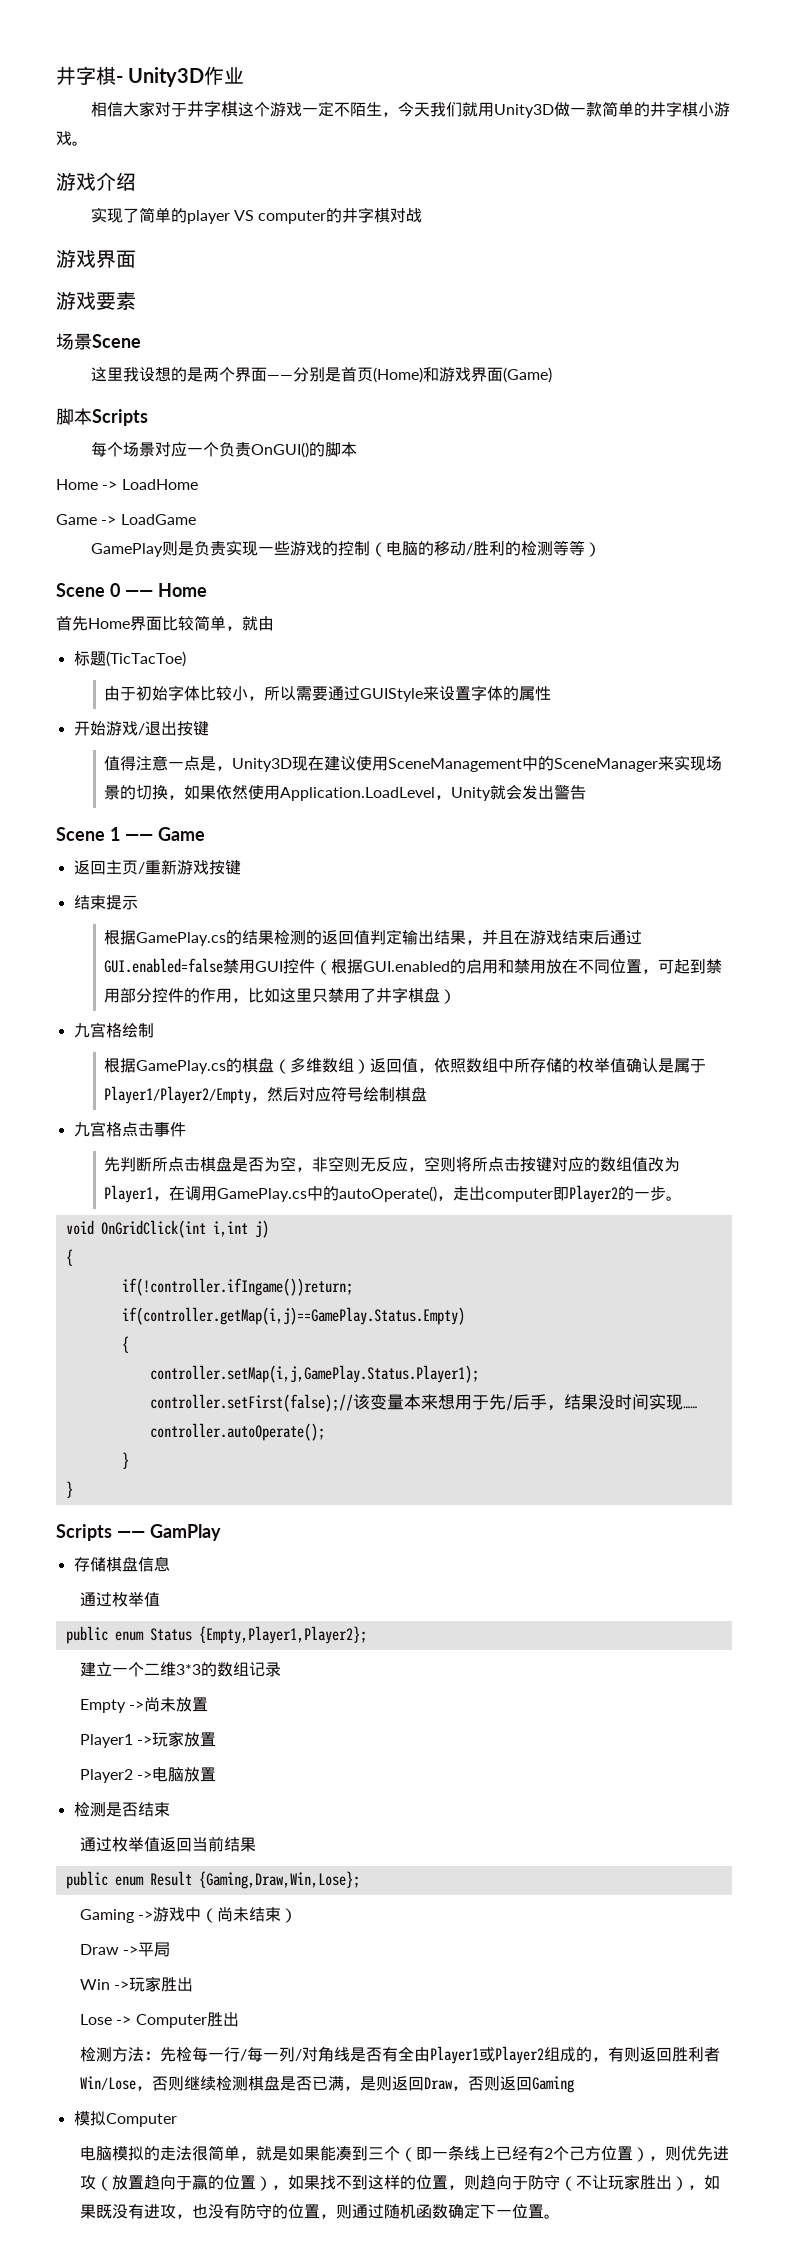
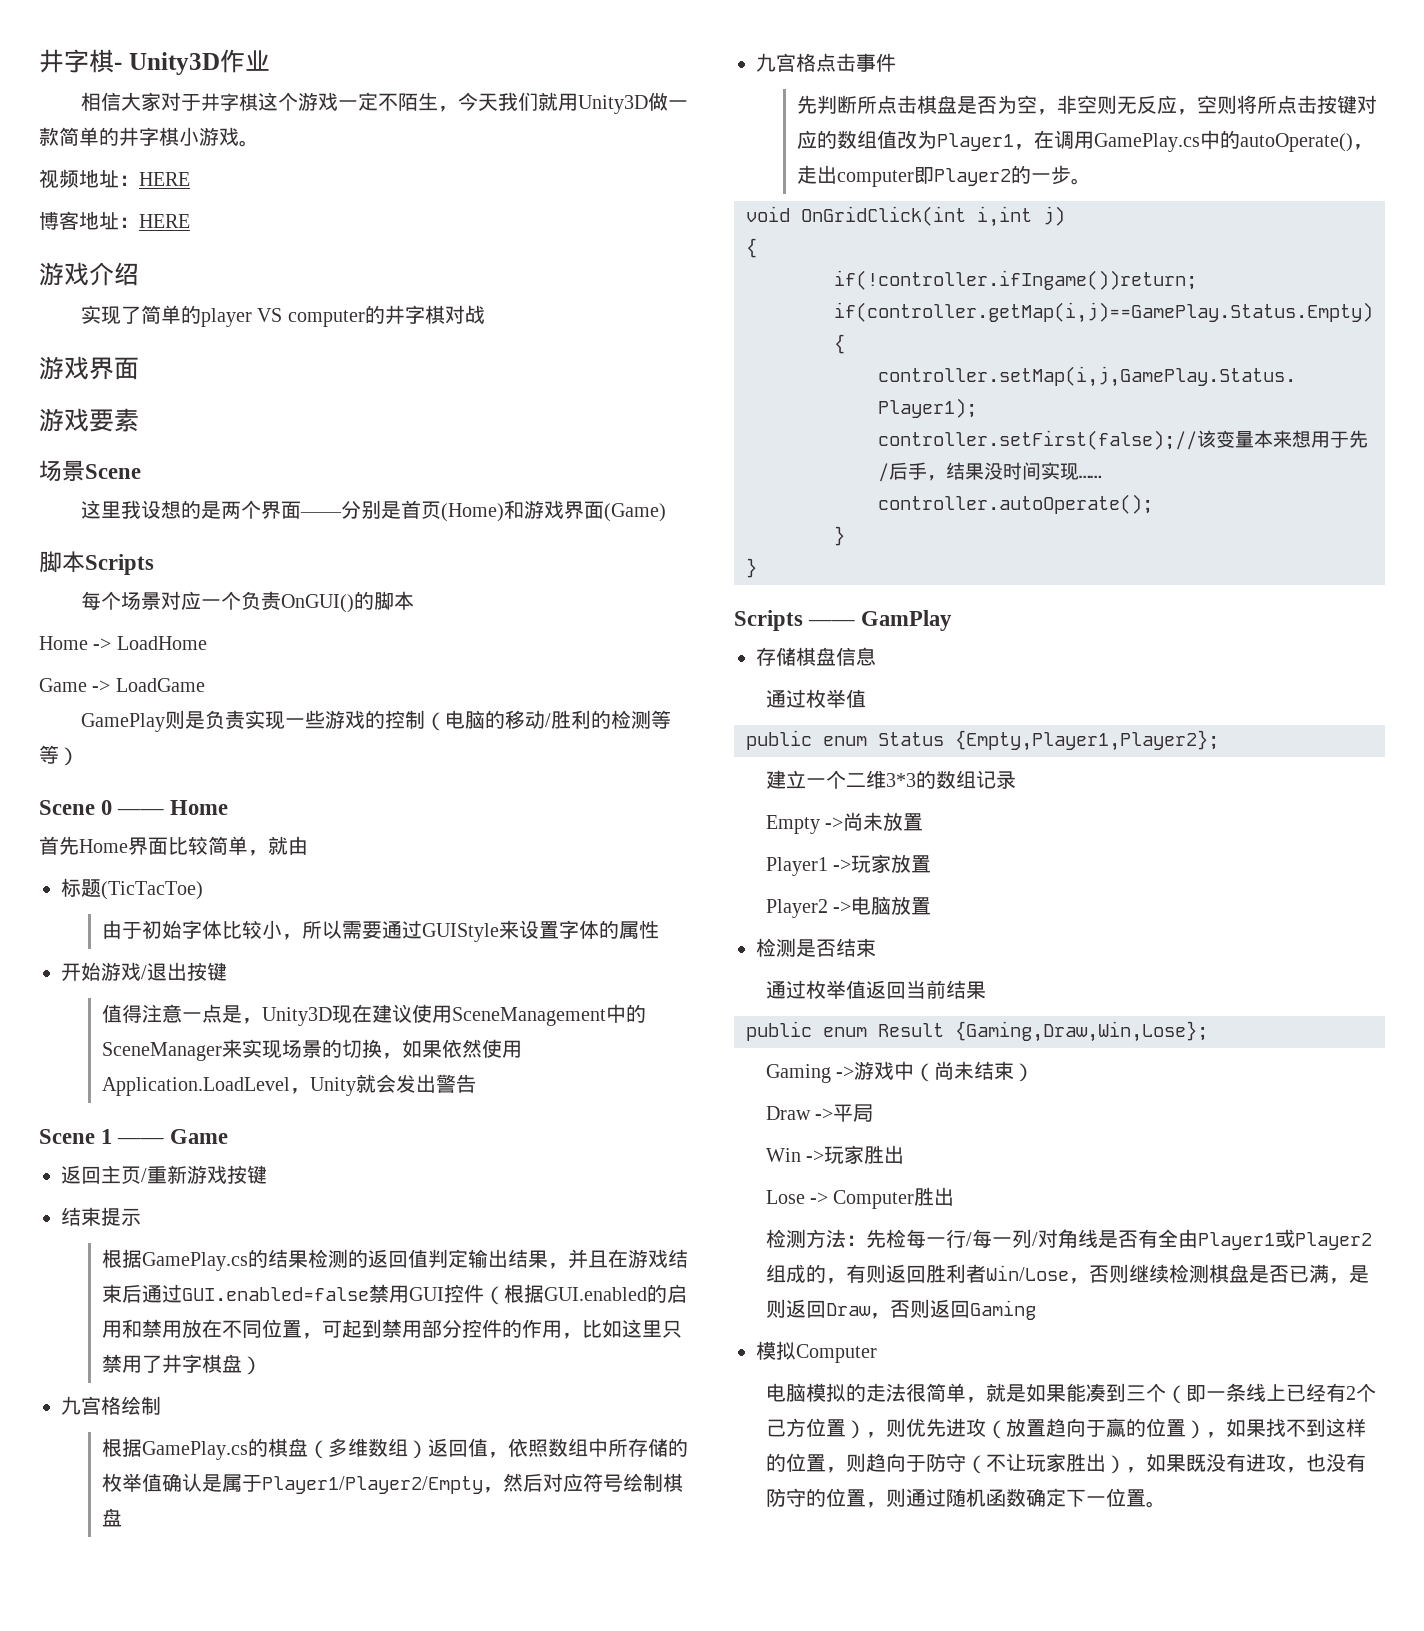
(88, 143) none -> [39,169,190,189] [39,211,190,230] // 视频地址：HERE // 博客地址：HERE

